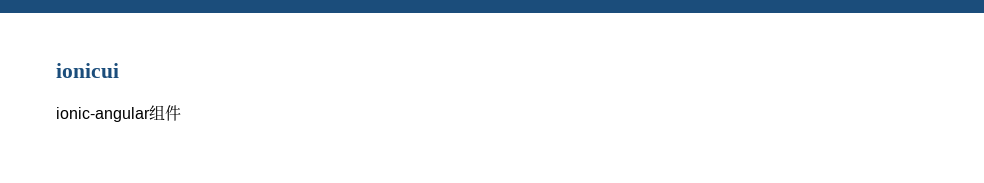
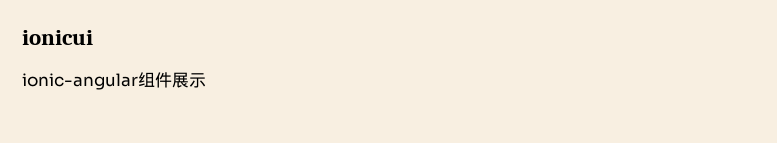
(181, 113) none -> [172,72,206,88] 展示

